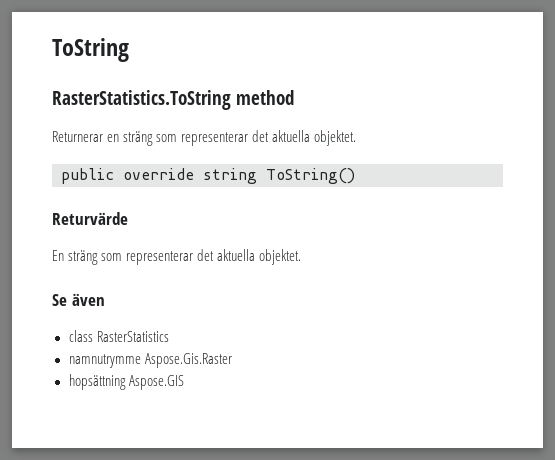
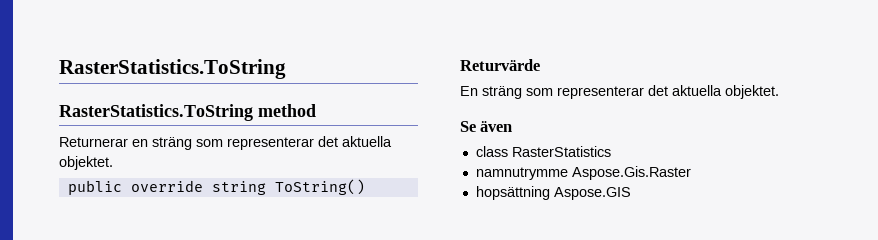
[52,38,129,62] ToString -> [59,59,286,79] RasterStatistics.ToString

